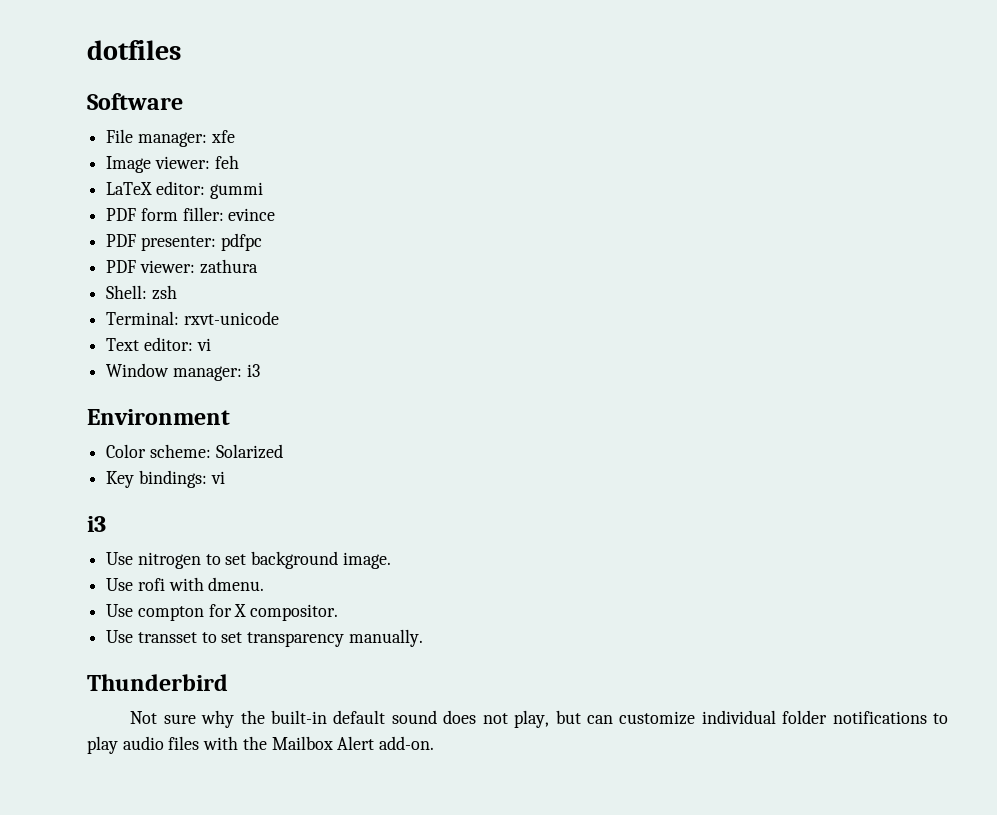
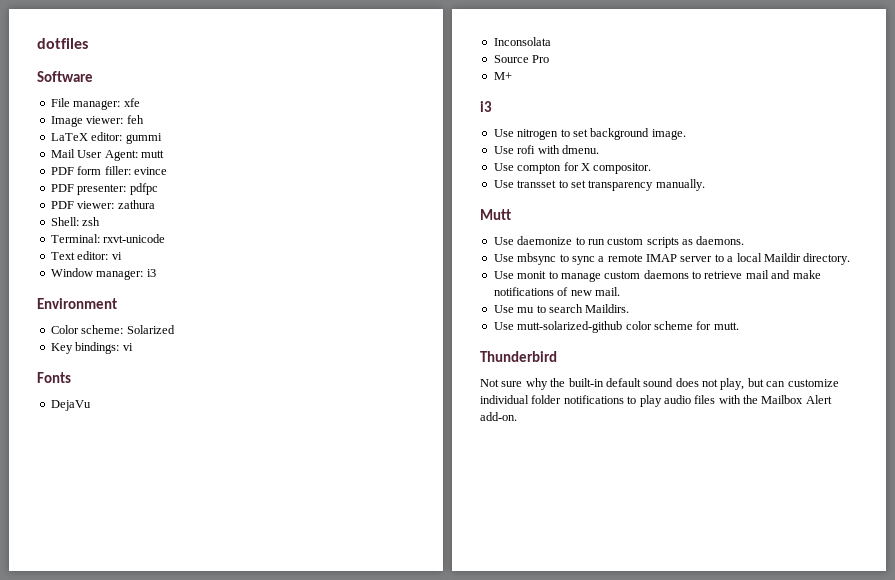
(263, 190) none -> [50,149,164,161] // Mail User Agent: mutt
(225, 477) none -> [37,372,71,383] [50,400,91,411] [493,37,551,46] [493,55,550,63] [493,72,512,80] // Fonts // DejaVu // Inconsolata // Source Pro // M+
(423, 638) none -> [480,209,511,220] [493,236,745,248] [493,253,851,265] [493,270,821,282] [493,287,620,296] [493,304,630,313] [493,321,739,333] // Mutt // Use daemonize to run custom scripts as daemons. // Use mbsync to sync a remote IMAP server to a local Maildir directory. // Use monit to manage custom daemons to retrieve mail and make notifications of new mail. // Use mu to search Maildirs. // Use mutt-solarized-github color scheme for mutt.

